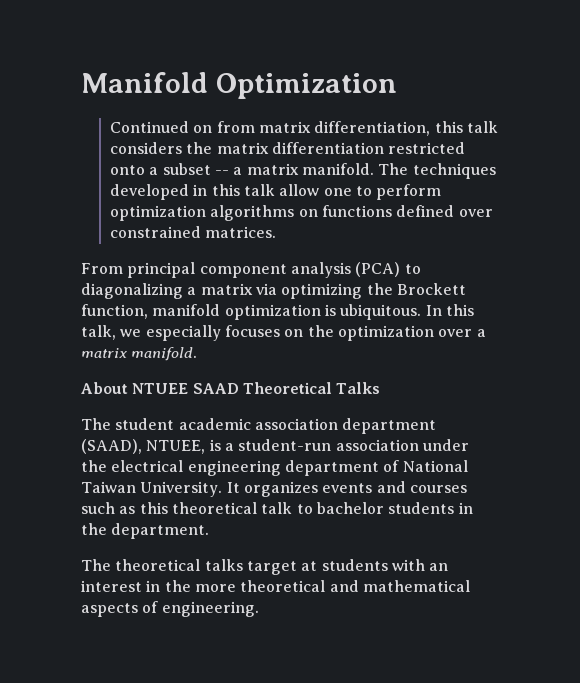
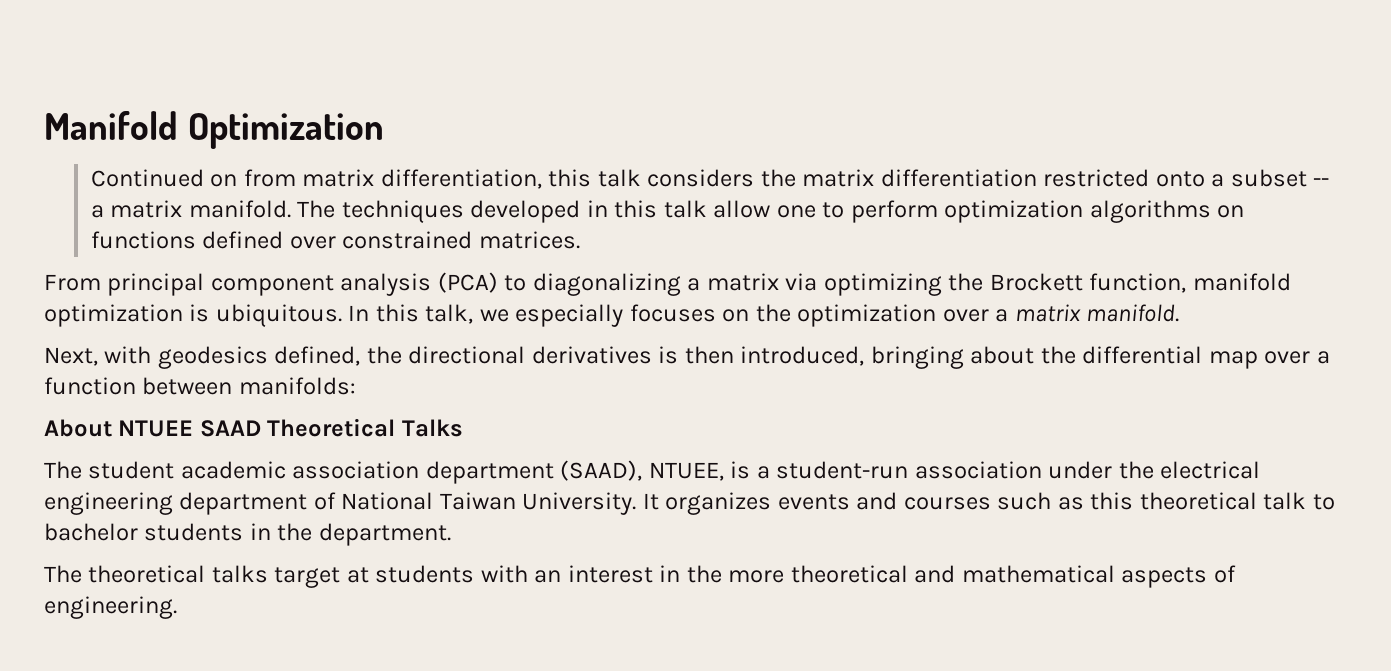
(198, 354) none -> [44,346,1330,369] [44,377,356,395] // Next, with geodesics defined, the directional derivatives is then introduced, bringing about the differential map over a function between manifolds:

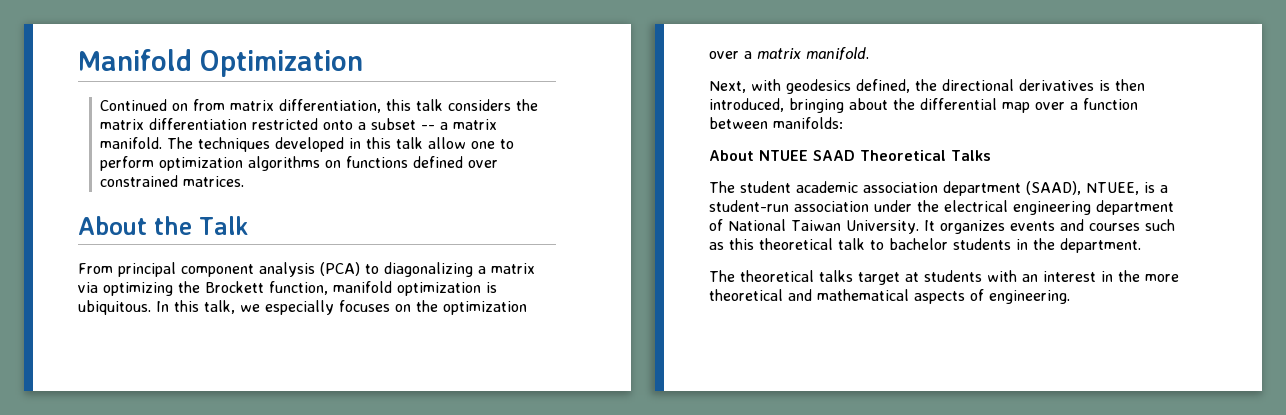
(580, 240) none -> [78,216,248,235] // About the Talk

